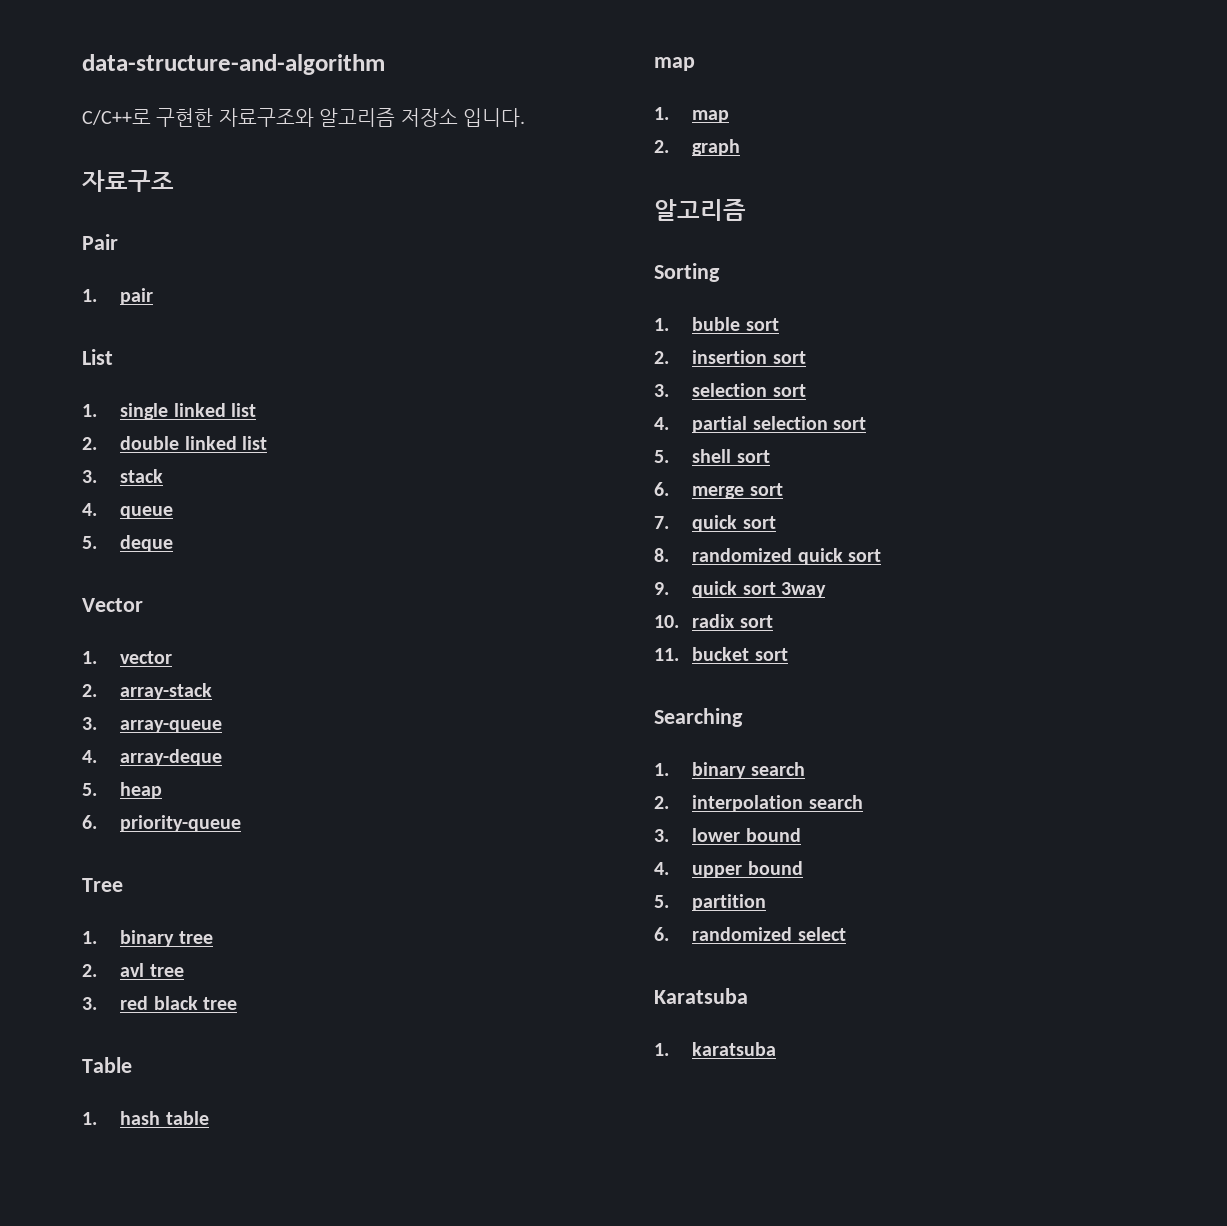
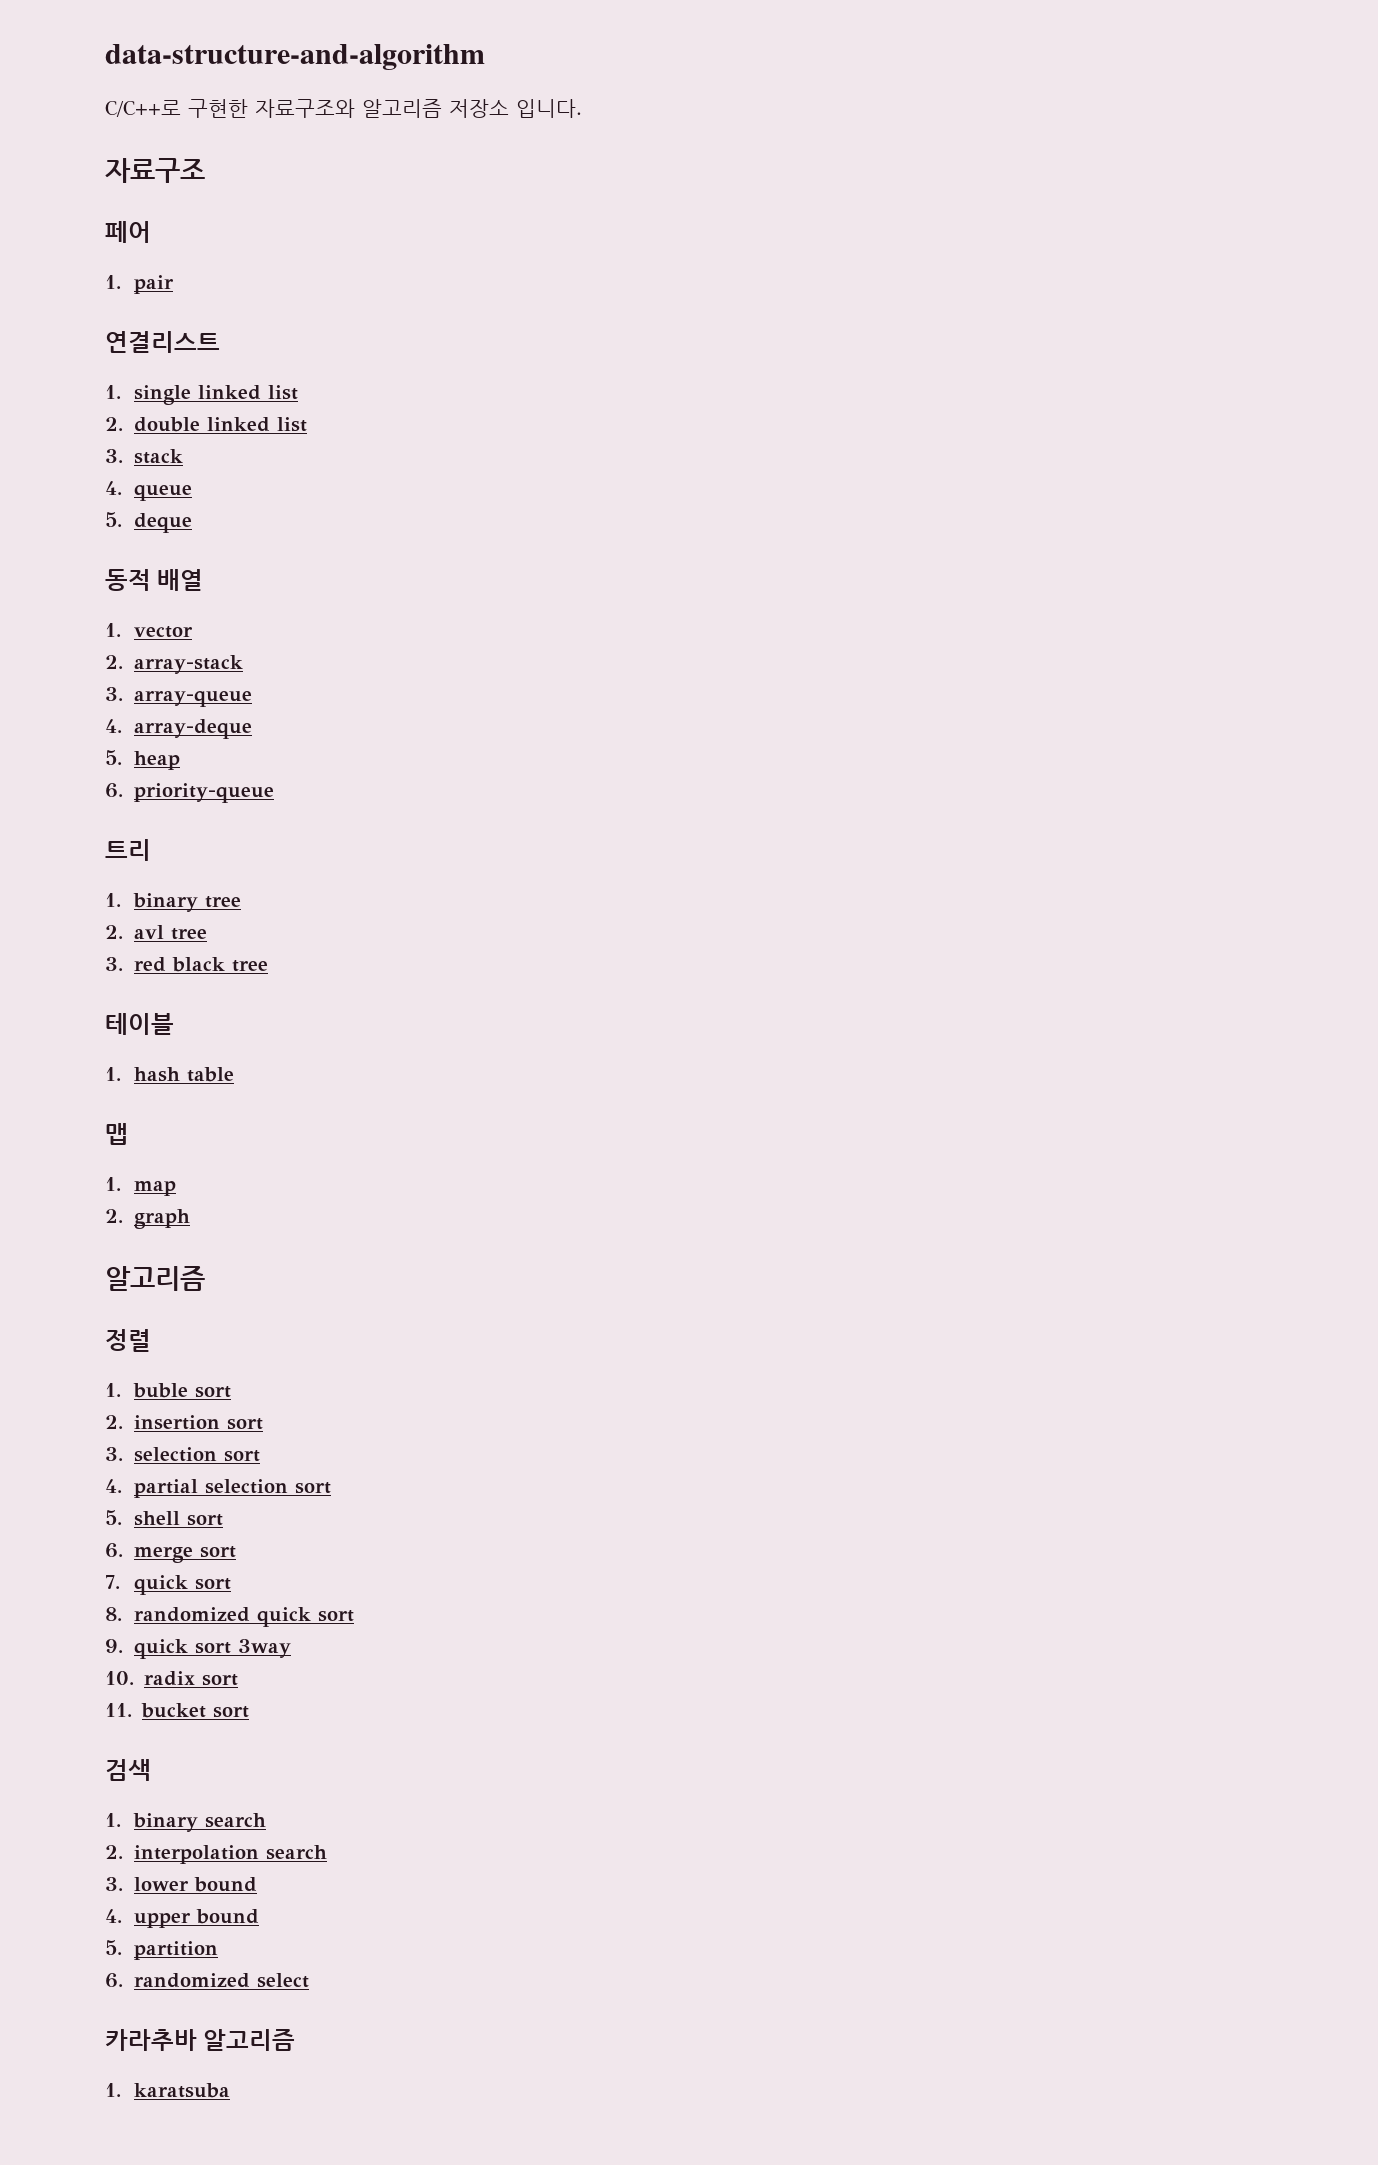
[82,234,118,250] Pair -> [105,221,151,243] 페어
[82,349,113,365] List -> [105,331,220,353] 연결리스트
[82,598,143,612] Vector -> [105,569,204,591] 동적 배열
[82,878,123,892] Tree -> [105,839,151,861] 트리
[82,1057,132,1073] Table -> [105,1013,174,1035] 테이블
[654,57,695,71] map -> [105,1123,128,1145] 맵
[654,263,720,282] Sorting -> [105,1329,151,1352] 정렬
[654,708,743,727] Searching -> [105,1759,151,1781] 검색
[654,988,748,1004] Karatsuba -> [105,2029,296,2051] 카라추바 알고리즘

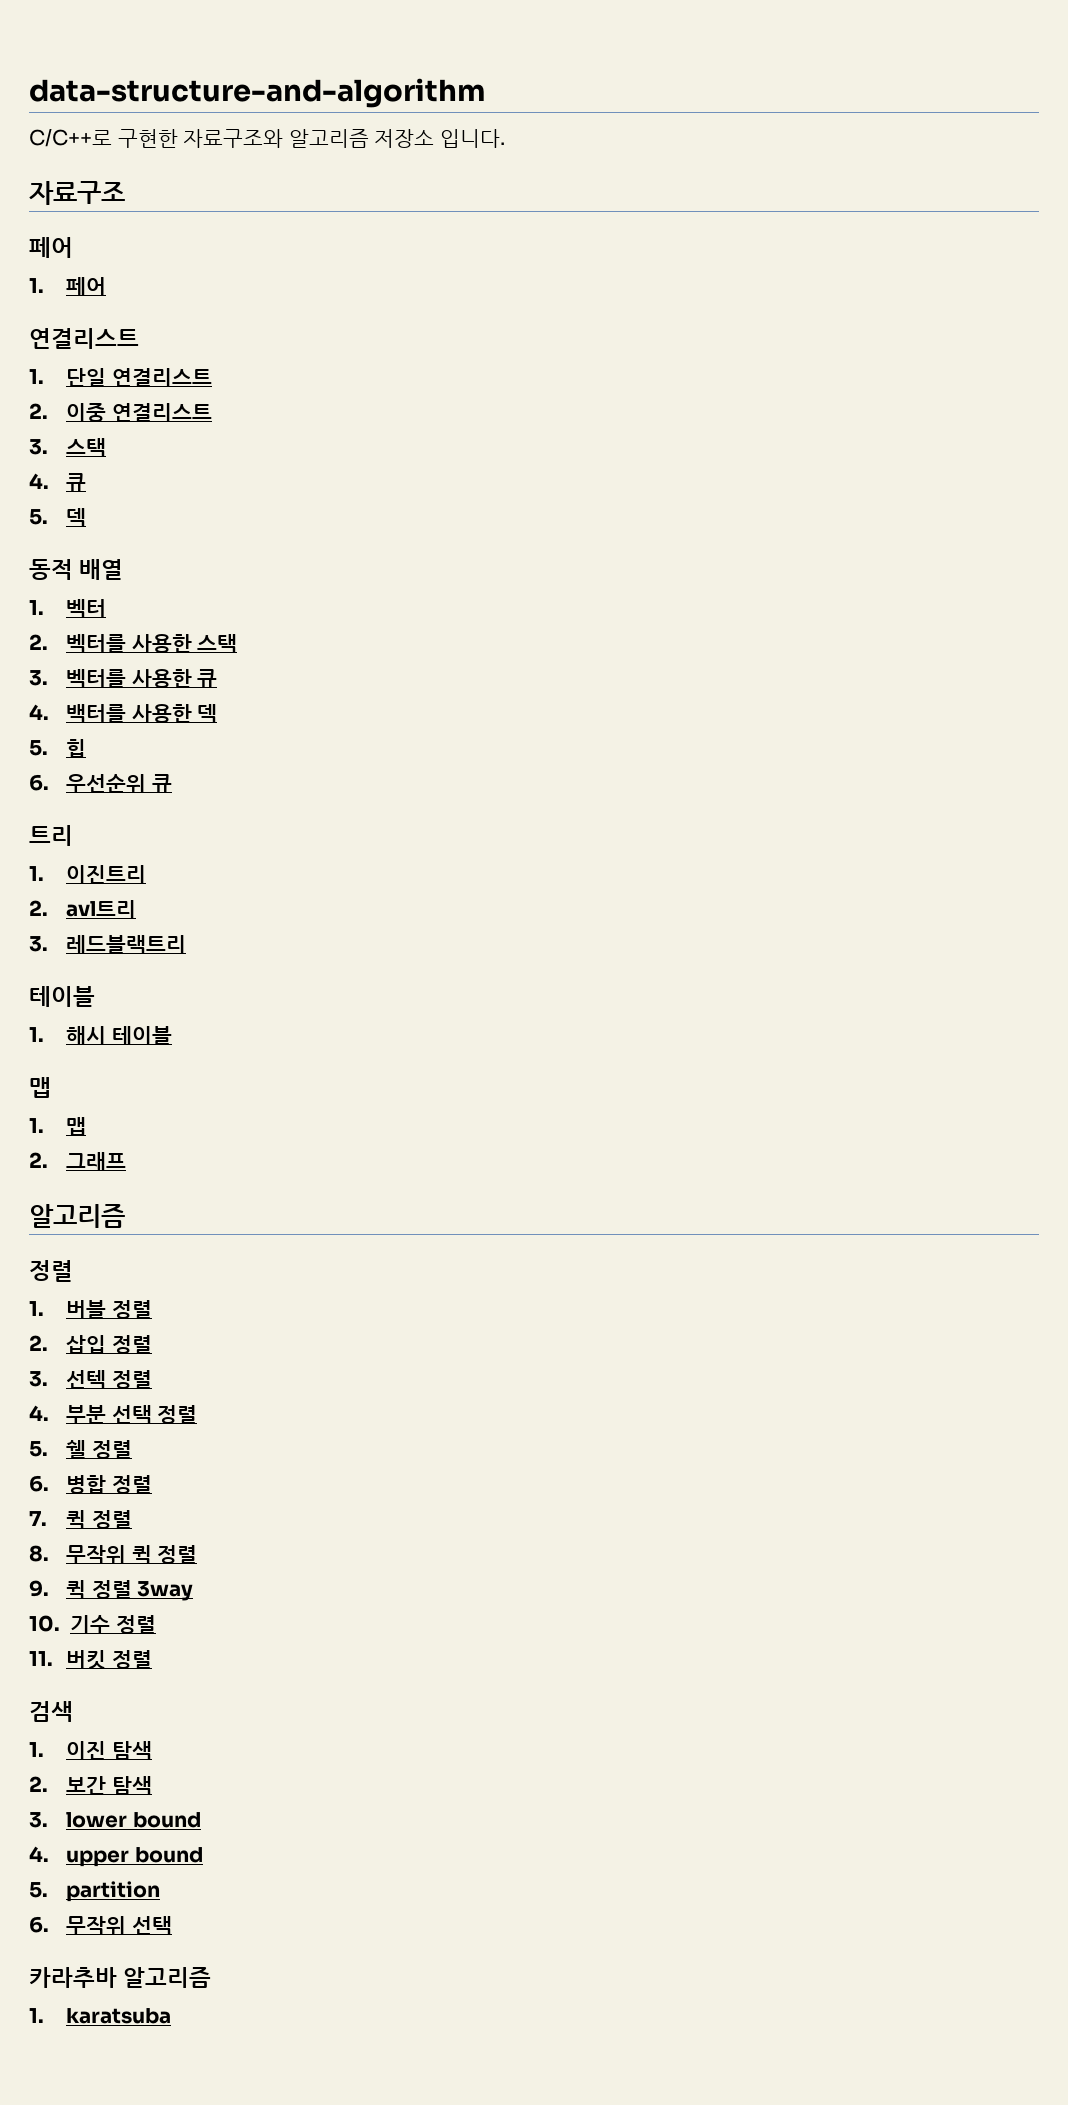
[134,275,175,294] pair -> [66,277,107,296] 페어
[134,385,299,405] [105,417,308,432] [105,449,184,464] [105,481,193,501] [105,512,193,533] single linked list // 2. double linked list // 3. stack // 4. queue // 5. deque -> [66,368,212,387] [29,403,212,422] [29,438,107,457] [29,473,87,492] [29,508,87,527] 단일 연결리스트 // 2. 이중 연결리스트 // 3. 스택 // 4. 큐 // 5. 덱
[134,626,194,638] [105,655,244,674] [105,687,253,707] [105,719,253,739] [105,750,181,770] [105,783,275,803] vector // 2. array-stack // 3. array-queue // 4. array-deque // 5. heap // 6. priority-queue -> [66,599,107,618] [29,634,238,653] [29,669,218,688] [29,704,218,723] [29,739,87,758] [29,774,172,793] 벡터 // 2. 벡터를 사용한 스택 // 3. 벡터를 사용한 큐 // 4. 백터를 사용한 덱 // 5. 힙 // 6. 우선순위 큐
[133,893,242,912] [105,925,208,940] [105,957,269,972] binary tree // 2. avl tree // 3. red black tree -> [66,865,147,884] [29,900,137,919] [29,935,187,954] 이진트리 // 2. avl트리 // 3. 레드블랙트리
[134,1067,235,1082] hash table -> [66,1026,172,1045] 해시 테이블
[134,1180,177,1196] [105,1209,191,1229] map // 2. graph -> [66,1117,87,1136] [29,1152,127,1171] 맵 // 2. 그래프
[133,1383,232,1398] [105,1415,264,1430] [105,1447,261,1462] [105,1479,332,1498] [105,1510,224,1526] [105,1543,237,1563] buble sort // 2. insertion sort // 3. selection sort // 4. partial selection sort // 5. shell sort // 6. merge sort -> [66,1300,152,1319] [29,1335,152,1354] [29,1370,152,1389] [29,1405,198,1424] [29,1440,132,1459] [29,1475,152,1494] 버블 정렬 // 2. 삽입 정렬 // 3. 선텍 정렬 // 4. 부분 선택 정렬 // 5. 쉘 정렬 // 6. 병합 정렬
[134,1575,232,1595] quick sort -> [66,1510,132,1529] 퀵 정렬
[134,1607,355,1627] randomized quick sort -> [66,1545,198,1564] 무작위 퀵 정렬
[134,1639,232,1659] quick sort -> [66,1580,132,1599] 퀵 정렬
[144,1671,239,1686] radix sort -> [70,1615,156,1634] 기수 정렬
[141,1703,250,1718] bucket sort -> [66,1650,152,1670] 버킷 정렬
[133,1813,267,1832] [105,1845,328,1864] binary search // 2. interpolation search -> [66,1741,152,1760] [29,1776,152,1795] 이진 탐색 // 2. 보간 탐색
[134,1973,310,1988] randomized select -> [66,1916,172,1935] 무작위 선택

